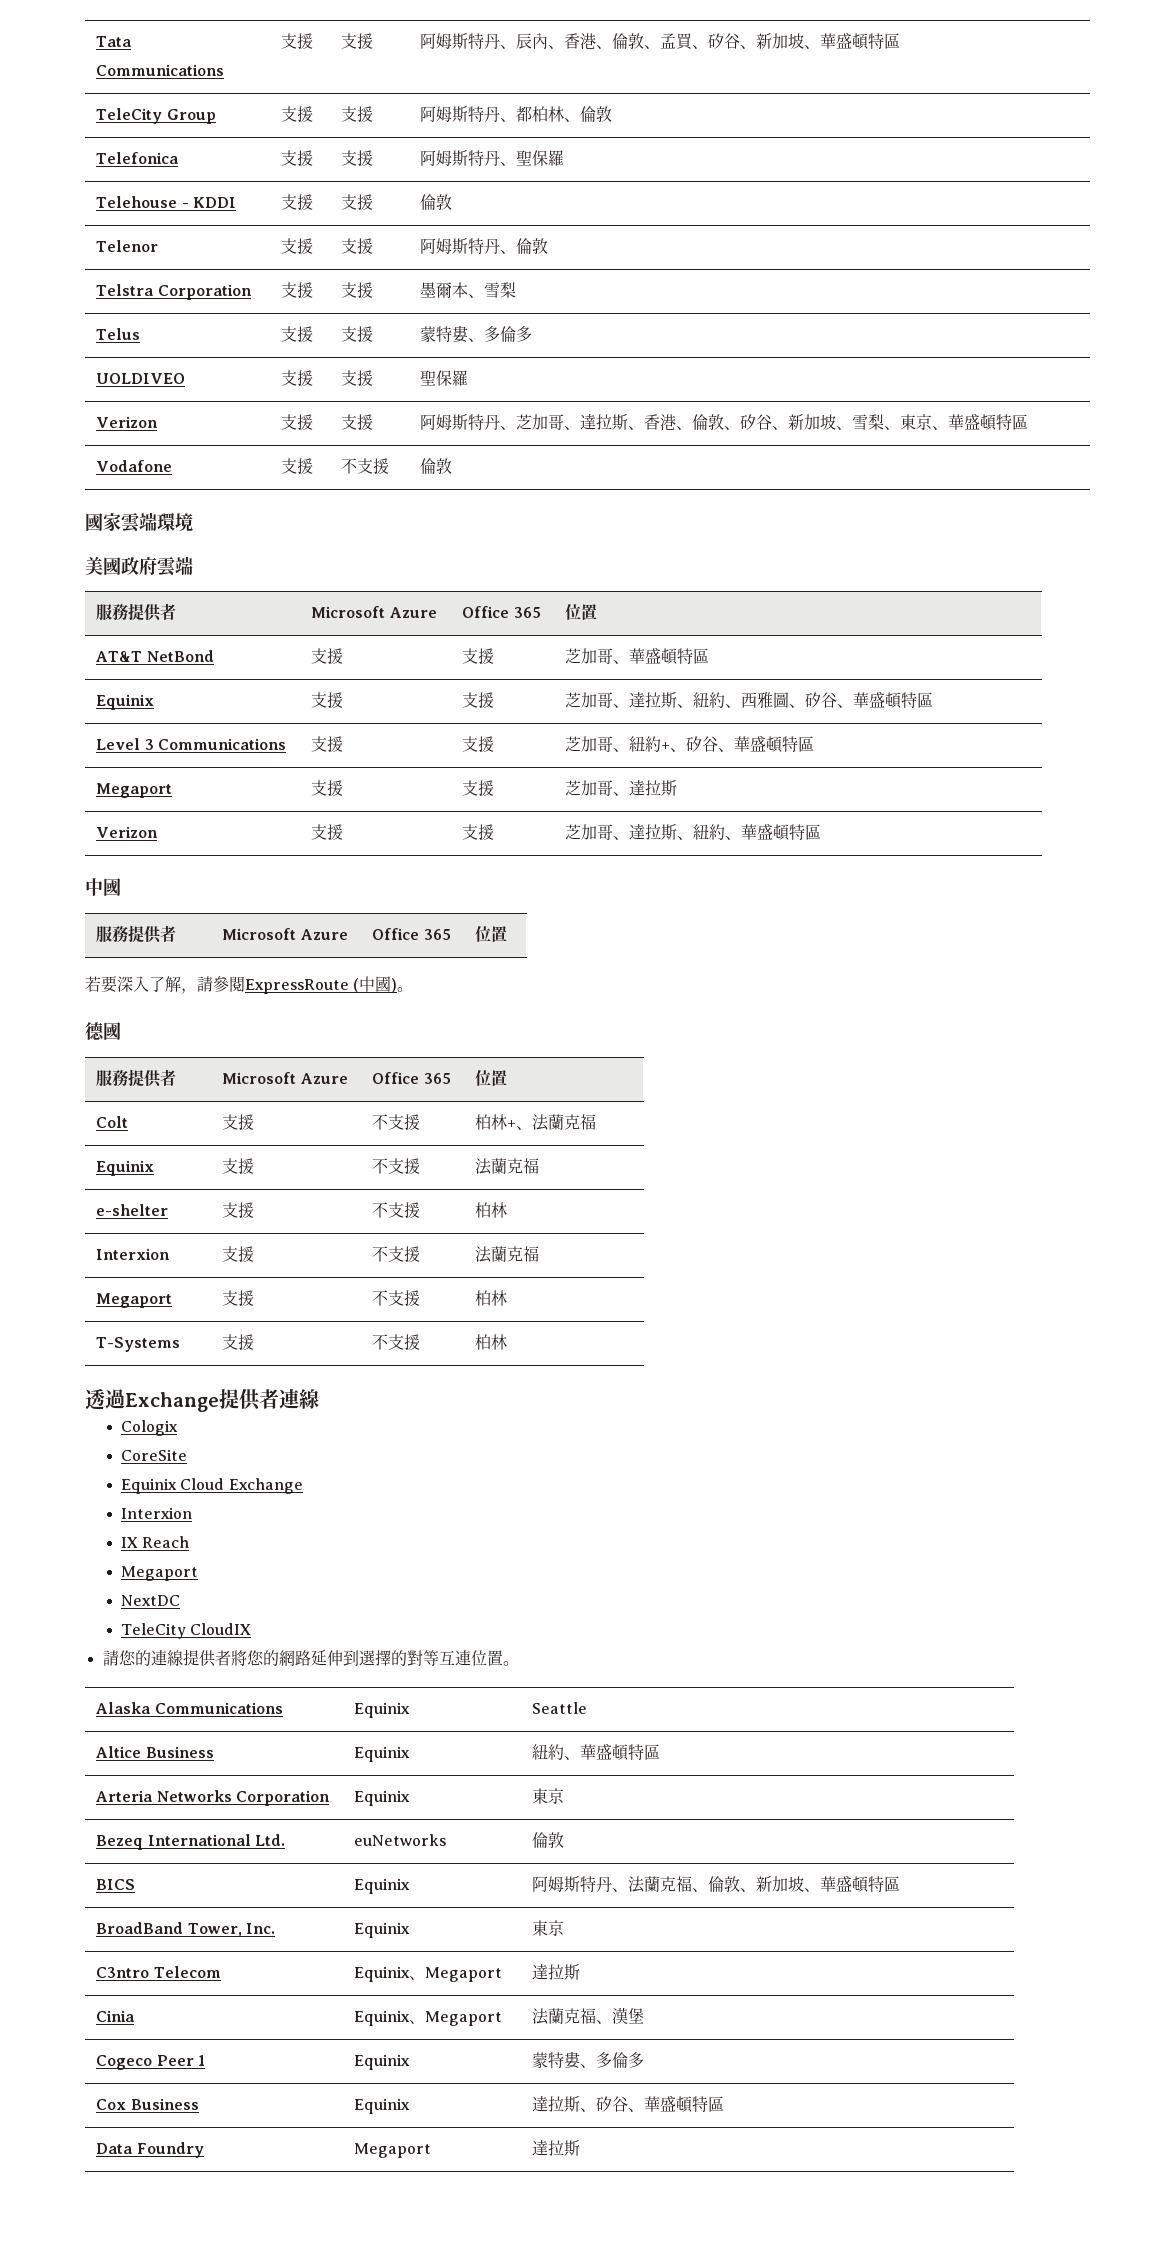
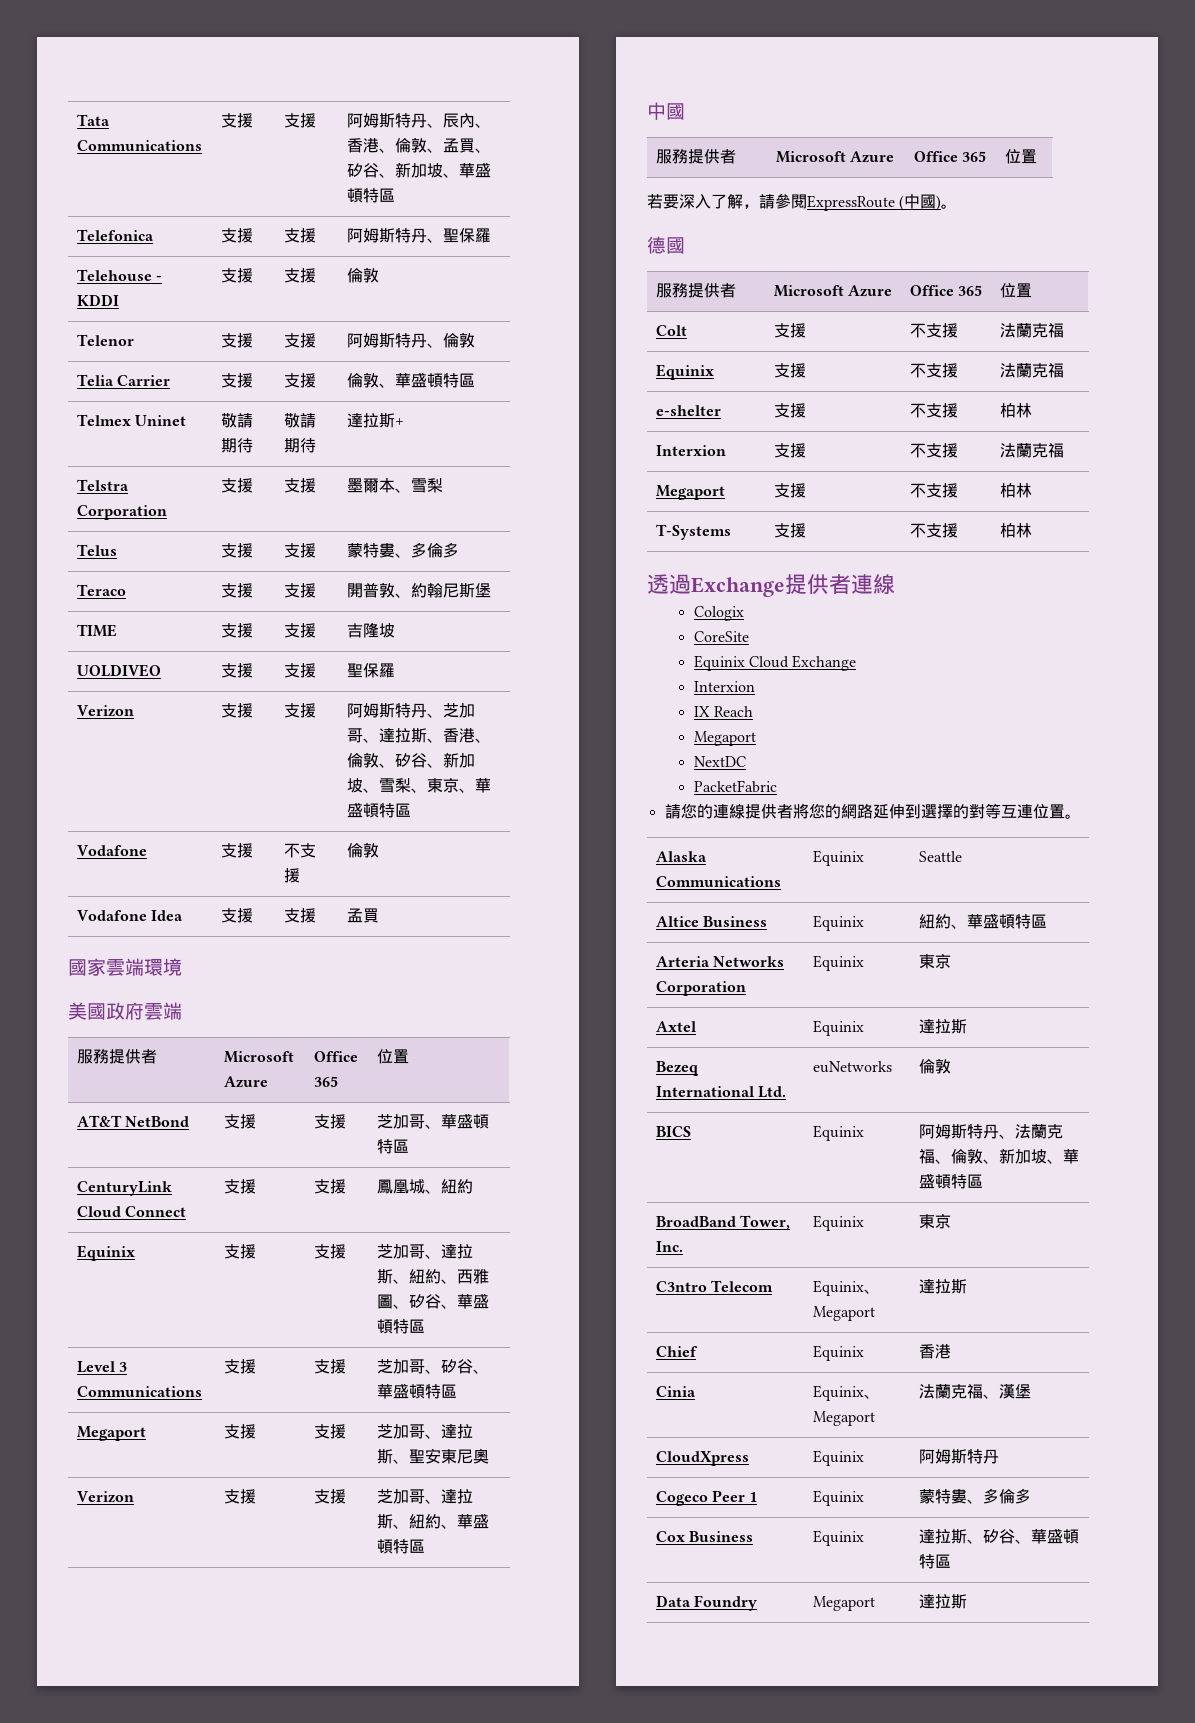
[96,108,216,124] [281,106,314,122] [341,106,374,122] [420,106,613,123] // TeleCity Group | 支援 | 支援 | 阿姆斯特丹、都柏林、倫敦 -> (395, 195) none
(549, 246) none -> [76,374,170,386] [220,373,253,388] [283,373,316,388] [346,372,475,388] [76,414,186,426] [220,413,253,428] [220,438,253,453] [283,413,316,428] [283,438,316,453] [346,413,404,428] // Telia Carrier | 支援 | 支援 | 倫敦、華盛頓特區 // Telmex Uninet | 敬請期待 | 敬請期待 | 達拉斯+
(533, 334) none -> [76,584,126,596] [220,583,253,598] [283,583,316,598] [346,582,491,598] [76,624,117,637] [220,623,253,638] [283,623,316,638] [346,623,395,638] // Teraco | 支援 | 支援 | 開普敦、約翰尼斯堡 // TIME | 支援 | 支援 | 吉隆坡
(453, 466) none -> [76,910,183,921] [220,908,253,923] [283,908,316,923] [346,908,379,923] // Vodafone Idea | 支援 | 支援 | 孟買
(710, 656) none -> [76,1181,172,1196] [76,1206,186,1217] [223,1179,256,1194] [313,1179,346,1194] [376,1179,473,1194] // CenturyLink Cloud Connect | 支援 | 支援 | 鳳凰城、紐約
[629,736,687,752] 紐約+、 -> (441, 1371) none
(678, 788) none -> [392,1448,489,1464] 、聖安東尼奧
[475,1114,533,1130] 柏林+、 -> (958, 330) none
[121,1623,252,1639] TeleCity CloudIX -> [693,780,777,793] PacketFabric
(565, 1796) none -> [655,1021,696,1032] [812,1020,864,1036] [918,1019,967,1034] // Axtel | Equinix | 達拉斯
(581, 1972) none -> [655,1346,698,1357] [812,1345,864,1361] [918,1344,951,1359] // Chief | Equinix | 香港
(645, 2016) none -> [655,1451,749,1466] [812,1450,864,1466] [918,1449,999,1464] // CloudXpress | Equinix | 阿姆斯特丹

